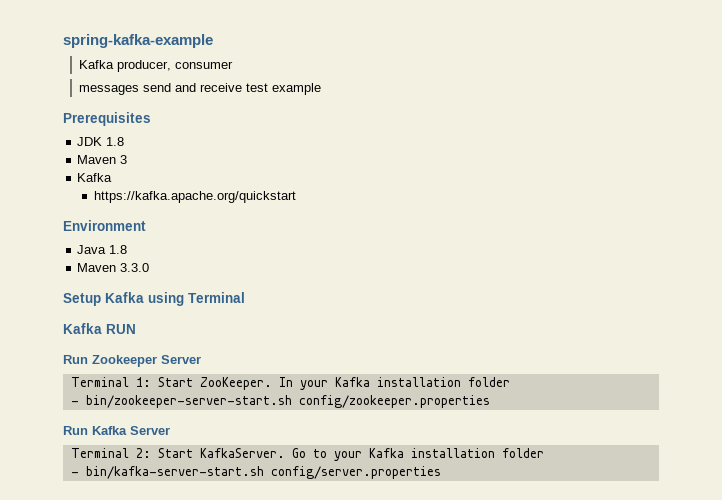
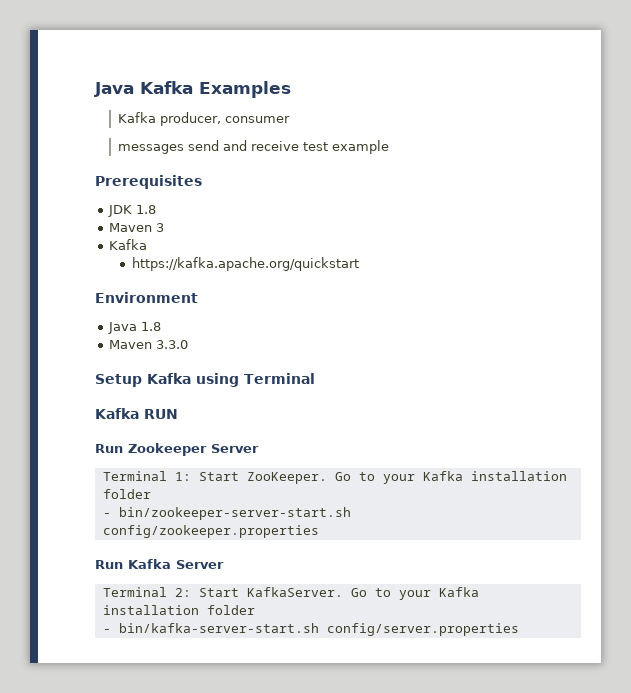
[63,34,213,48] spring-kafka-example -> [94,81,291,98] Java Kafka Examples
[278,377,293,387] In -> [334,472,375,481] Go to

